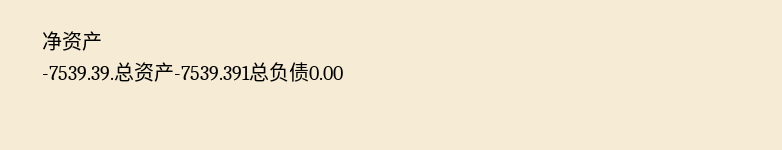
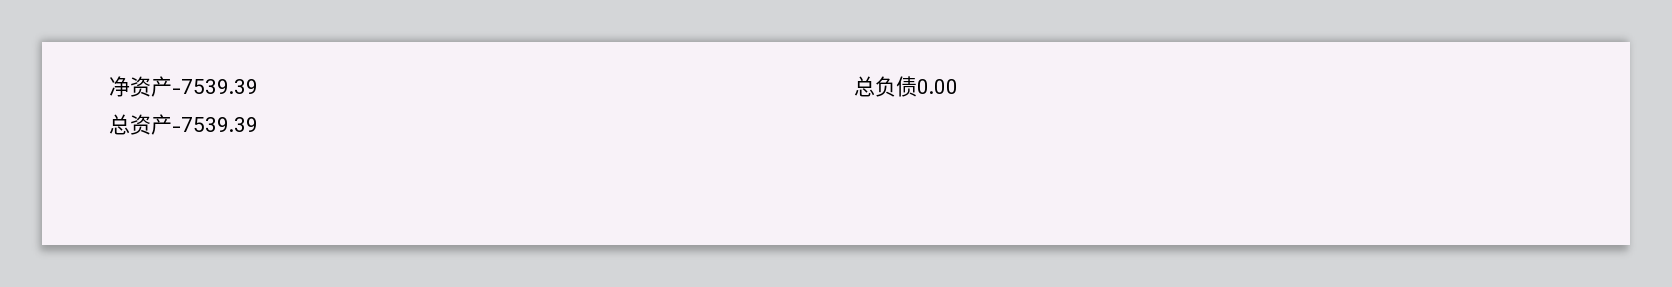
[42,62,250,82] // -7539.39.总资产-7539.391 -> [172,79,258,94] [109,114,258,135] -7539.39 // 总资产-7539.39 //

